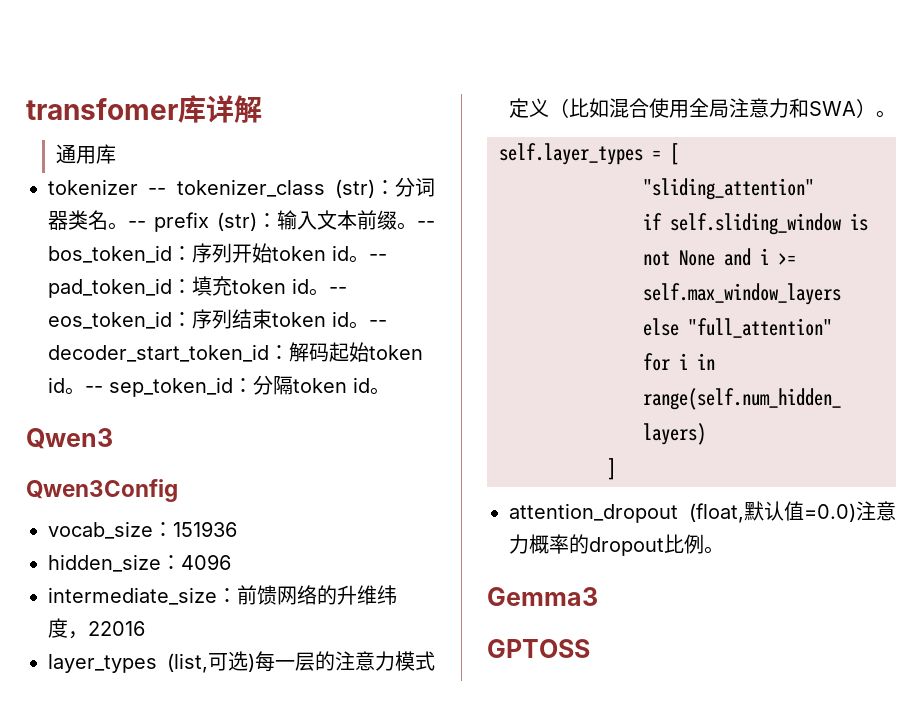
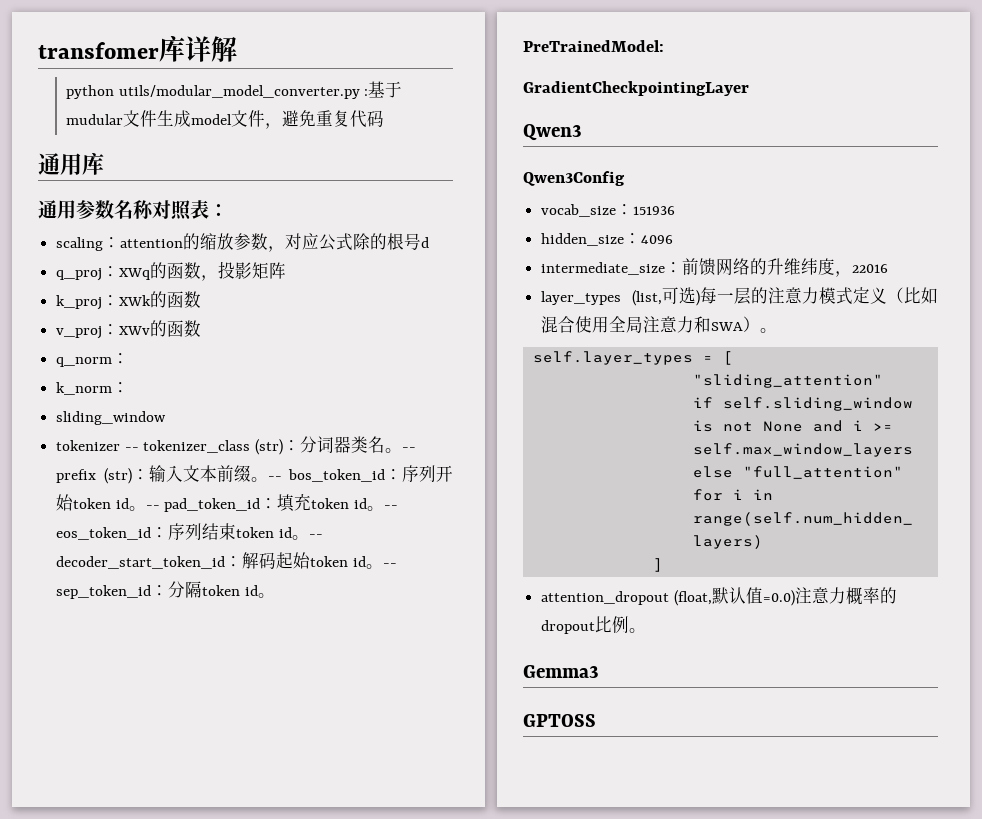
[56,144,117,164] 通用库 -> [66,81,403,99] [66,110,385,129] [38,152,104,175] [38,200,228,221] [56,233,430,252] [56,261,287,281] [56,291,202,310] [56,320,202,339] [56,353,130,367] [56,382,130,395] [56,411,167,425] python utils/modular_model_converter.py :基于mudular文件生成model文件，避免重复代码 // 通用库 // 通用参数名称对照表： // scaling：attention的缩放参数，对应公式除的根号d // q_proj：XWq的函数，投影矩阵 // k_proj：XWk的函数 // v_proj：XWv的函数 // q_norm： // k_norm： // sliding_window
(390, 391) none -> [523,40,664,52] [523,81,749,96] // PreTrainedModel: // GradientCheckpointingLayer

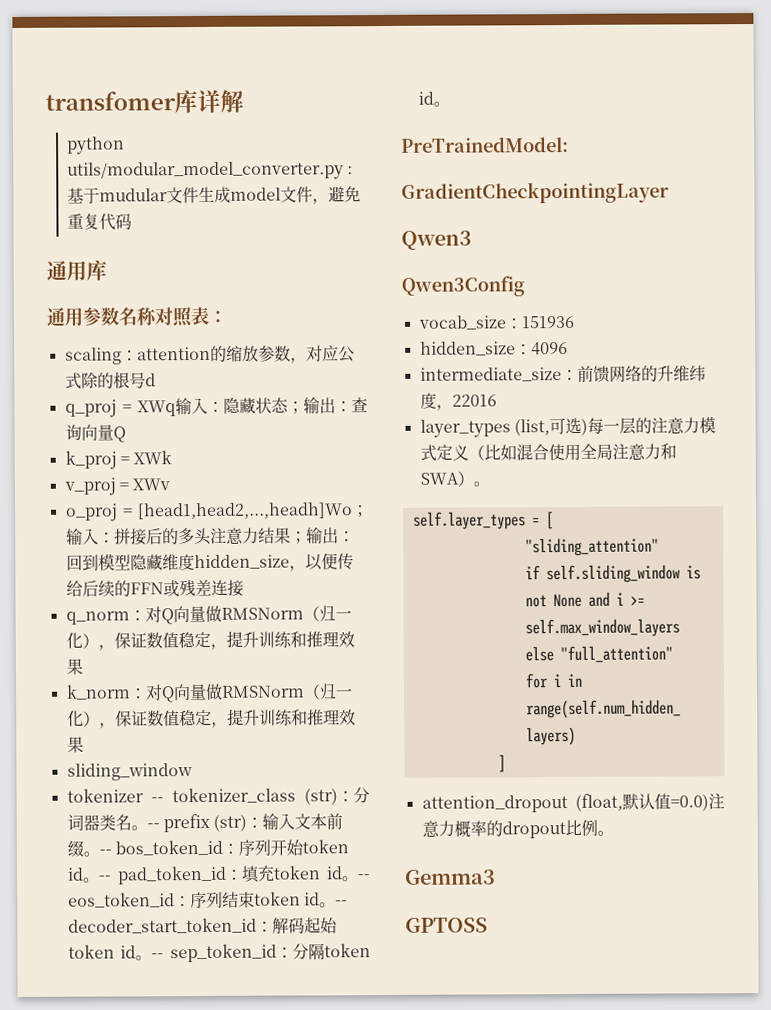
[102,261,287,281] ：XWq的函数，投影矩阵 -> [121,397,368,417] [64,424,126,443] = XWq输入：隐藏状态；输出：查询向量Q
[102,295,120,306] ： -> [119,456,130,465] =
[150,291,202,308] 的函数 -> (173, 457) none
[102,320,202,337] [56,353,130,367] [56,382,130,395] ：XWv的函数 // q_norm： // k_norm： -> [118,478,171,491] [64,502,369,522] [65,527,355,546] [65,553,354,572] [65,579,244,598] [65,605,352,625] [65,630,355,651] [65,658,83,675] [65,683,353,703] [66,708,356,729] [66,736,84,753] = XWv // o_proj = [head1,head2,...,headh]Wo；输入：拼接后的多头注意力结果；输出：回到模型隐藏维度hidden_size，以便传给后续的FFN或残差连接 // q_norm：对Q向量做RMSNorm（归一化），保证数值稳定，提升训练和推理效果 // k_norm：对Q向量做RMSNorm（归一化），保证数值稳定，提升训练和推理效果

